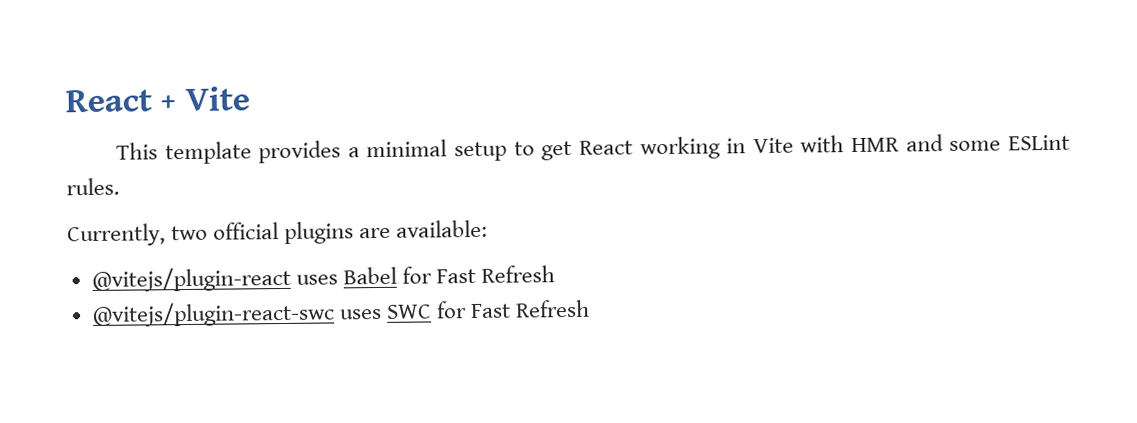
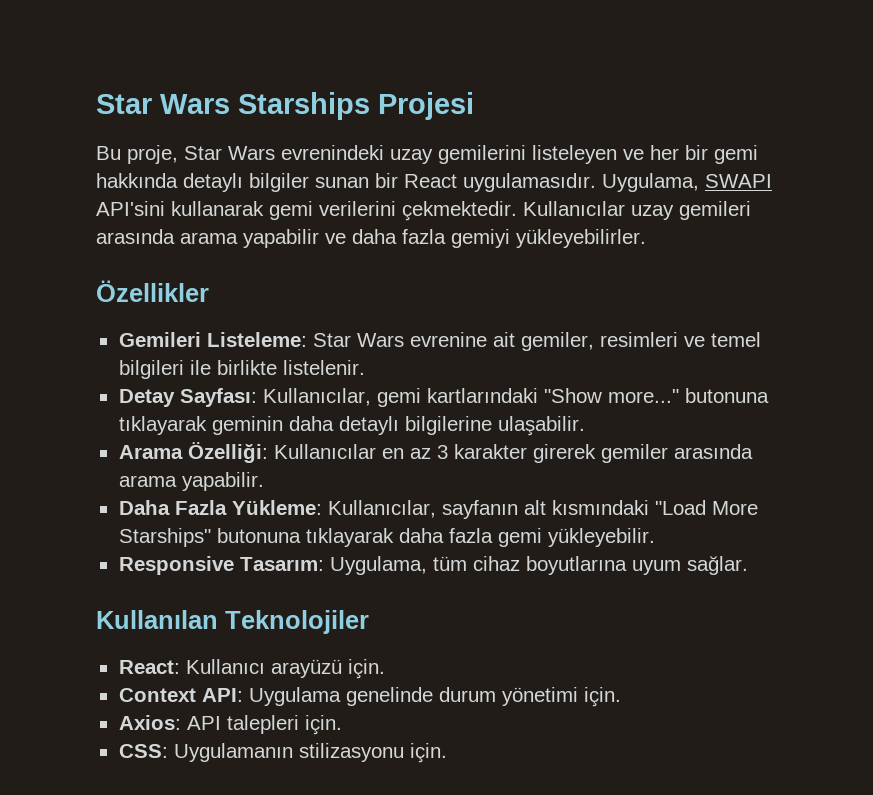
[65,86,250,113] [115,134,1070,165] [66,177,120,196] [67,219,489,247] [91,265,556,292] [91,299,591,327] React + Vite // This template provides a minimal setup to get React working in Vite with HMR and some ESLint rules. // Currently, two official plugins are available: // @vitejs/plugin-react uses Babel for Fast Refresh // @vitejs/plugin-react-swc uses SWC for Fast Refresh -> [96,92,474,120] [96,145,758,164] [96,173,772,192] [96,201,751,221] [96,229,646,248] [96,280,209,302] [118,332,761,351] [118,360,365,379] [118,388,769,407] [118,416,585,436] [118,442,753,463] [118,472,264,491] [118,500,758,519] [118,528,655,547] [118,556,748,575] [96,610,369,634] [118,659,385,679] [118,687,621,707] [118,715,342,735] [118,743,447,763] Star Wars Starships Projesi // Bu proje, Star Wars evrenindeki uzay gemilerini listeleyen ve her bir gemi hakkında detaylı bilgiler sunan bir React uygulamasıdır. Uygulama, SWAPI API'sini kullanarak gemi verilerini çekmektedir. Kullanıcılar uzay gemileri arasında arama yapabilir ve daha fazla gemiyi yükleyebilirler. // Özellikler // Gemileri Listeleme: Star Wars evrenine ait gemiler, resimleri ve temel bilgileri ile birlikte listelenir. // Detay Sayfası: Kullanıcılar, gemi kartlarındaki "Show more..." butonuna tıklayarak geminin daha detaylı bilgilerine ulaşabilir. // Arama Özelliği: Kullanıcılar en az 3 karakter girerek gemiler arasında arama yapabilir. // Daha Fazla Yükleme: Kullanıcılar, sayfanın alt kısmındaki "Load More Starships" butonuna tıklayarak daha fazla gemi yükleyebilir. // Responsive Tasarım: Uygulama, tüm cihaz boyutlarına uyum sağlar. // Kullanılan Teknolojiler // React: Kullanıcı arayüzü için. // Context API: Uygulama genelinde durum yönetimi için. // Axios: API talepleri için. // CSS: Uygulamanın stilizasyonu için.

